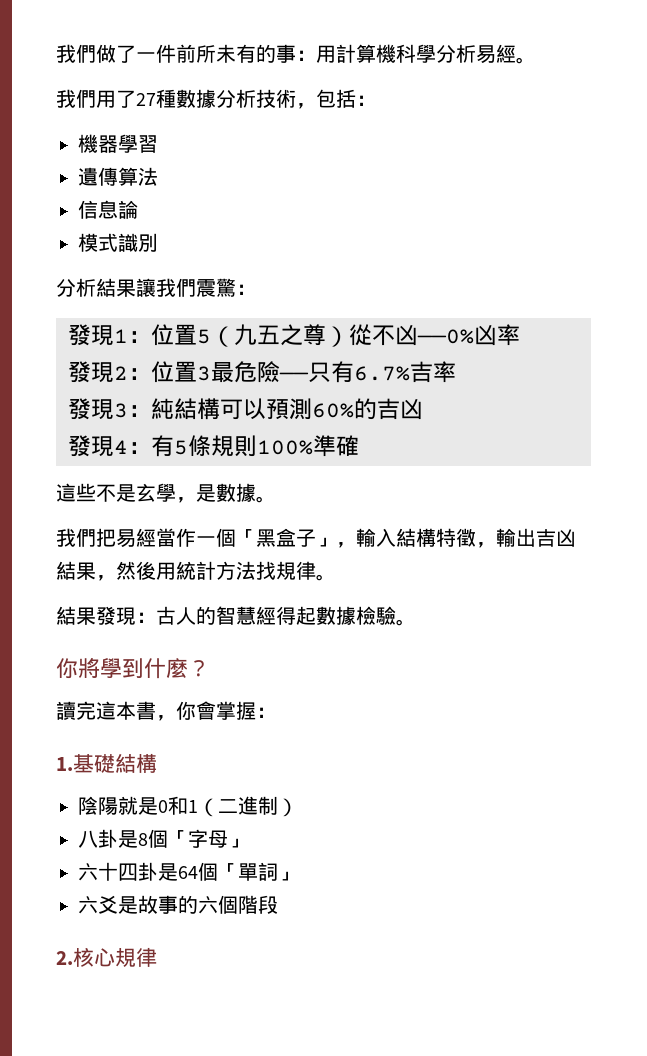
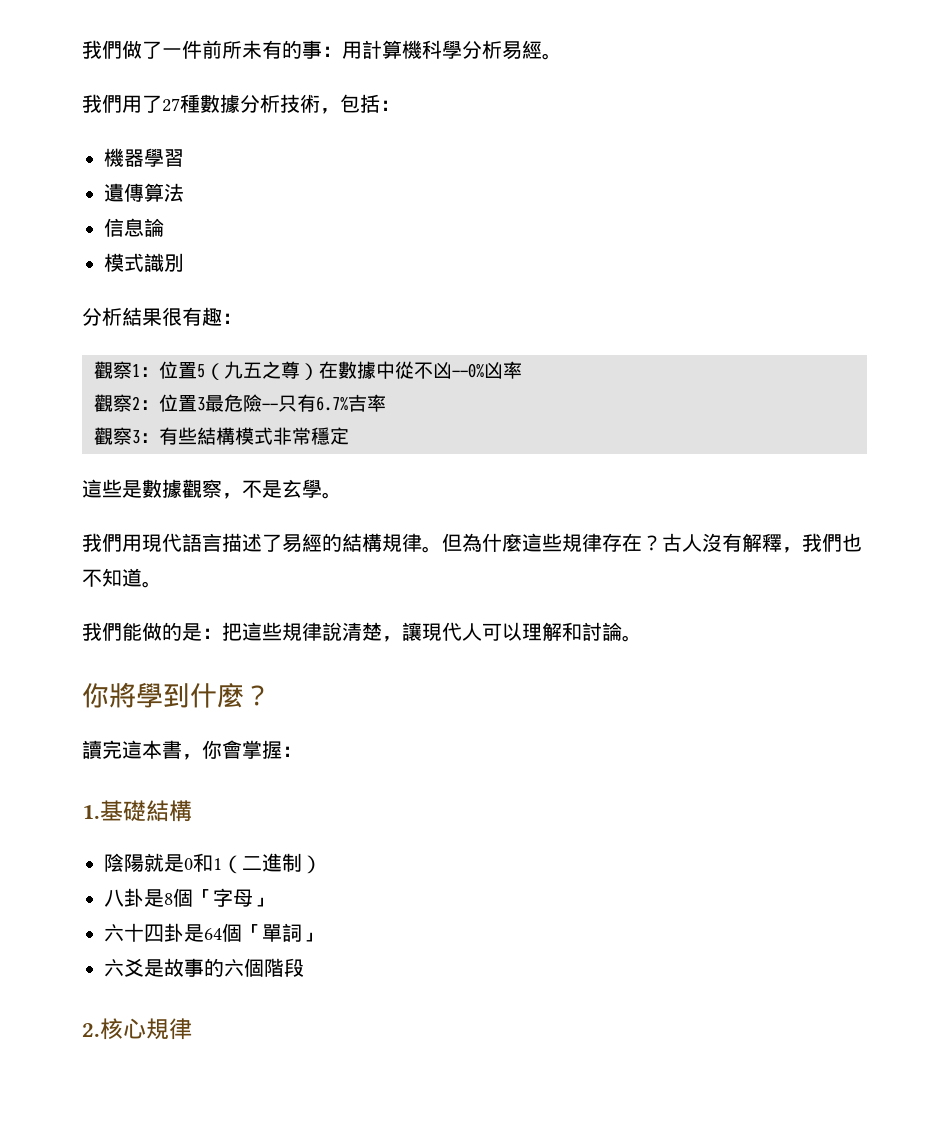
[136,278,256,297] [68,324,114,346] 讓我們震驚： // 發現 -> [162,307,242,326] [94,361,132,379] 很有趣： // 觀察
(349, 336) none -> [319,361,395,379] 在數據中
[68,361,114,383] 發現 -> [94,394,132,412] 觀察
[68,398,423,420] [68,435,359,457] [56,483,276,503] [56,528,576,548] [56,561,336,581] [56,606,396,625] 發現3：純結構可以預測60%的吉凶 // 發現4：有5條規則100%準確 // 這些不是玄學，是數據。 // 我們把易經當作一個「黑盒子」，輸入結構特徵，輸出吉凶結果，然後用統計方法找規律。 // 結果發現：古人的智慧經得起數據檢驗 -> [94,427,349,445] [82,479,342,499] [82,533,862,553] [82,568,162,588] [82,622,622,642] 觀察3：有些結構模式非常穩定 // 這些是數據觀察，不是玄學。 // 我們用現代語言描述了易經的結構規律。但為什麼這些規律存在？古人沒有解釋，我們也不知道。 // 我們能做的是：把這些規律說清楚，讓現代人可以理解和討論

